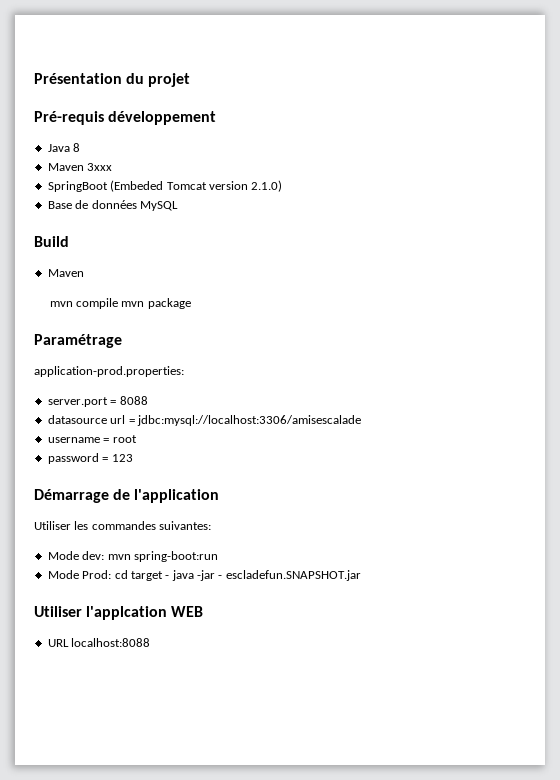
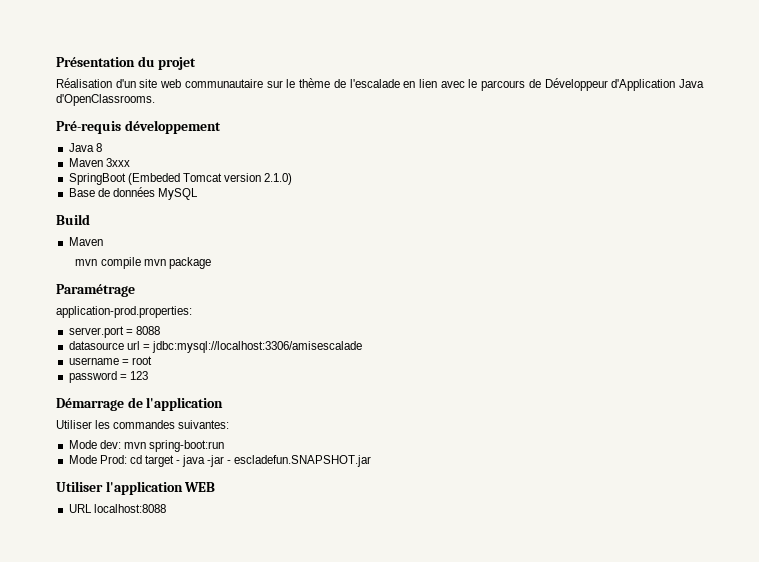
(191, 80) none -> [56,78,704,91] [56,94,155,106] // Réalisation d'un site web communautaire sur le thème de l'escalade en lien avec le parcours de Développeur d'Application Java d'OpenClassrooms.
[86,606,168,620] l'applcation -> [105,481,183,495] l'application

